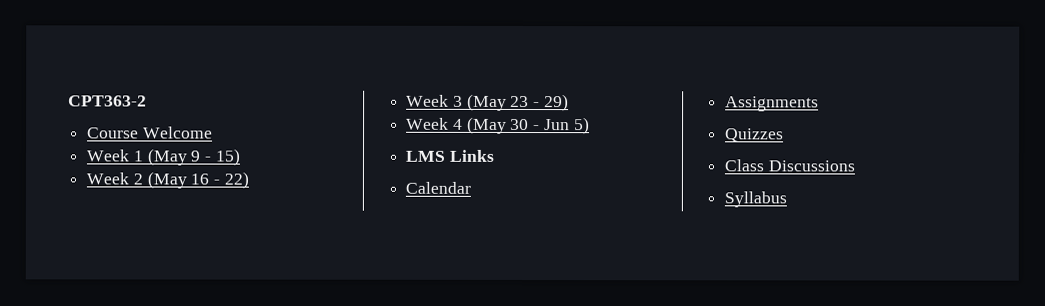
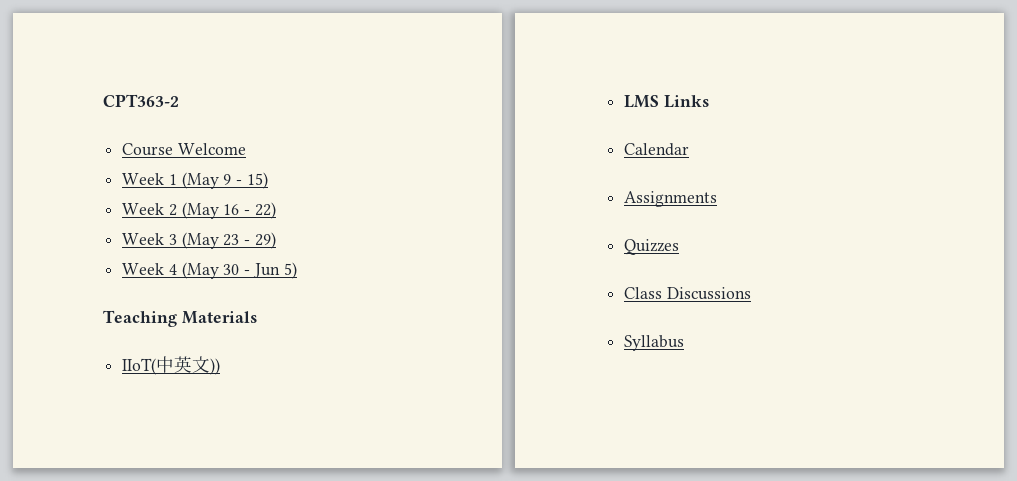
(590, 126) none -> [103,310,257,327] [122,356,221,375] // Teaching Materials // IIoT(中英文))

